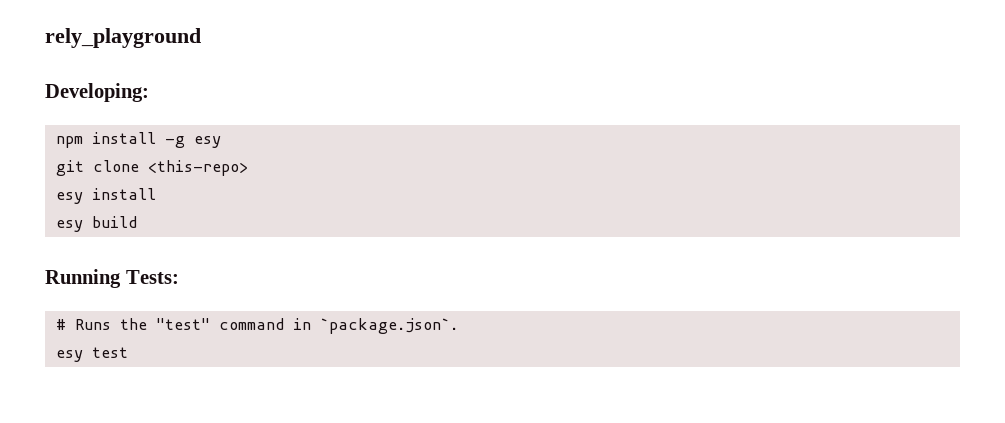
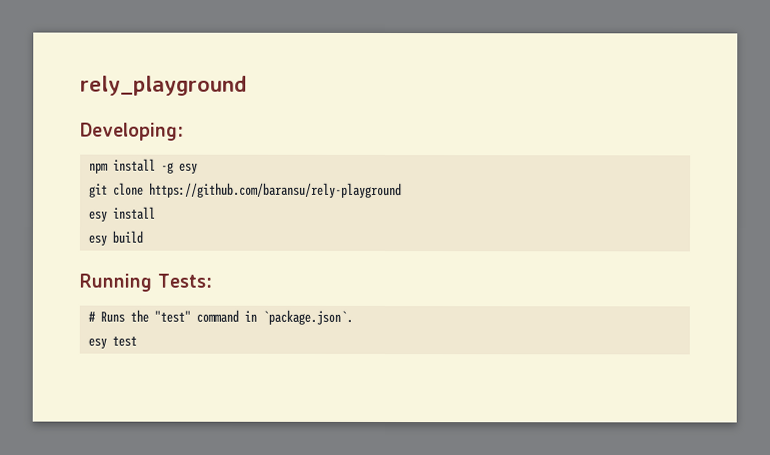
[147,160,248,176] <this-repo> -> [148,182,402,199] https://github.com/baransu/rely-playground

